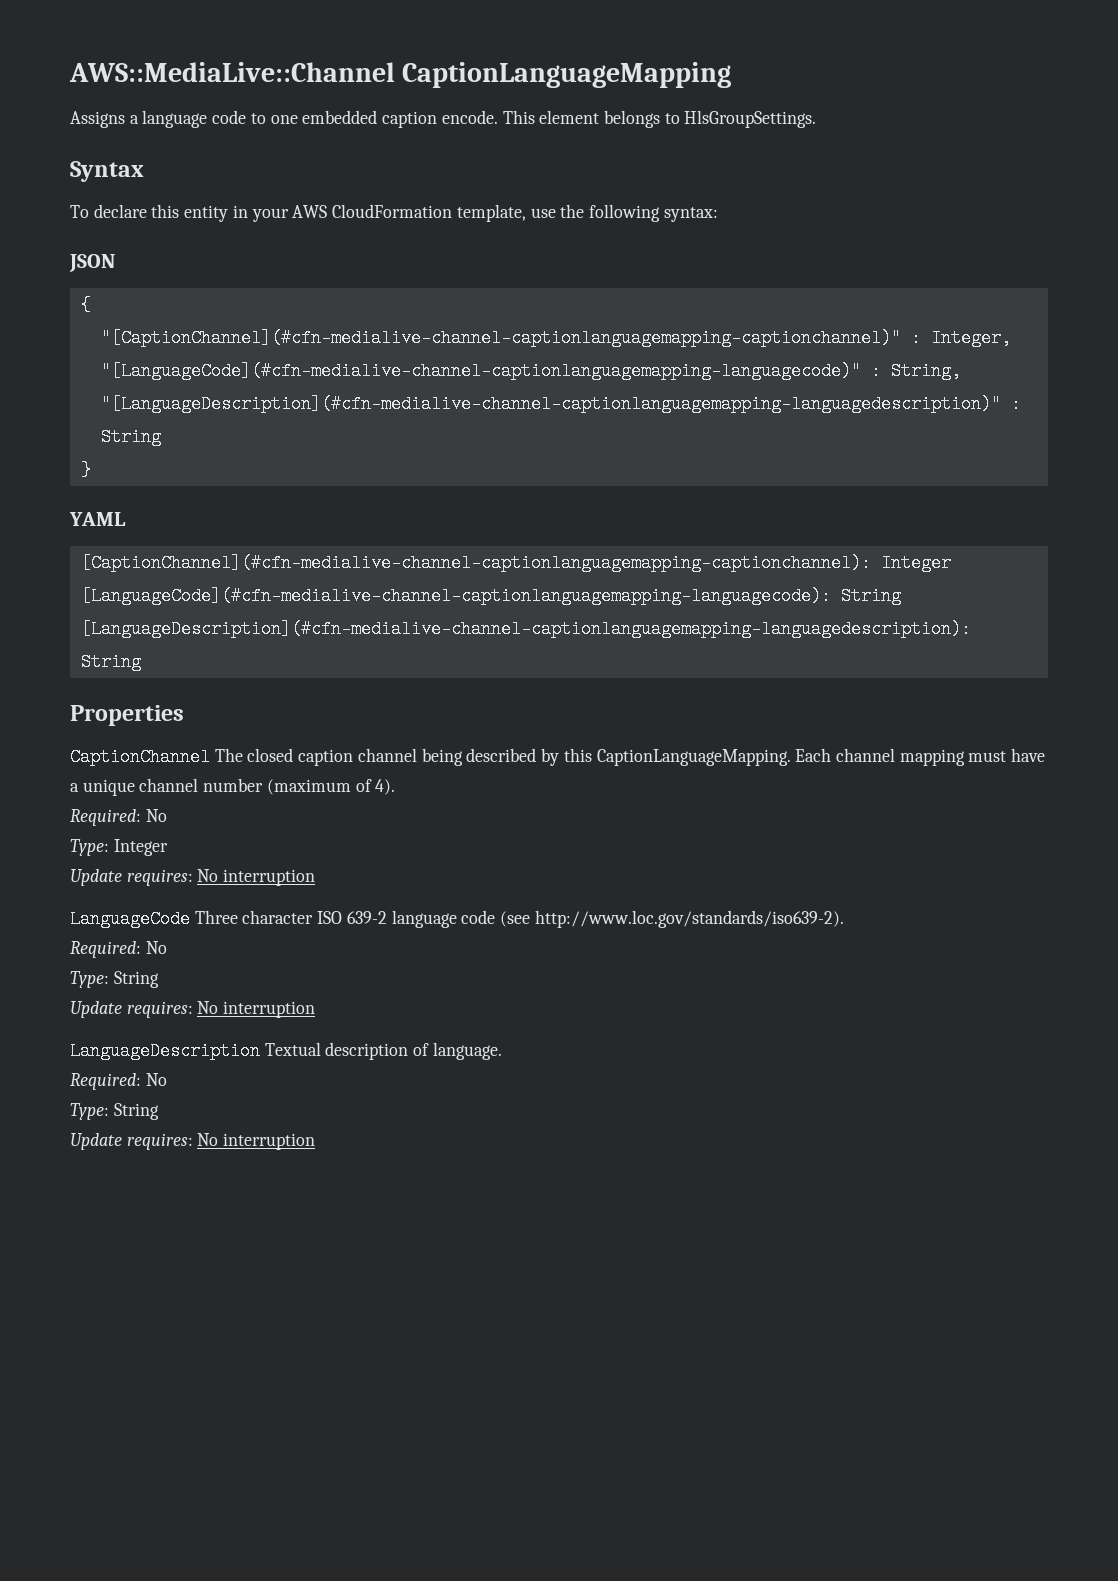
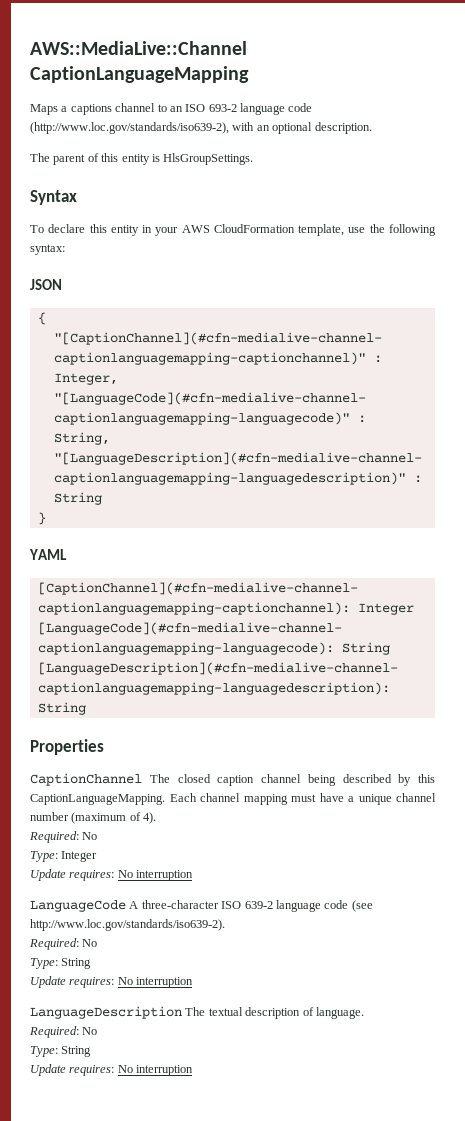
[70,110,680,128] Assigns a language code to one embedded caption encode. This element belongs to -> [30,103,313,115] [30,122,372,134] [30,153,160,165] Maps a captions channel to an ISO 693-2 language code (http://www.loc.gov/standards/iso639-2), with an optional description. // The parent of this entity is
[194,910,314,924] Three character -> [129,900,219,909] A three-character
[264,1042,321,1056] Textual -> [185,1007,243,1016] The textual

